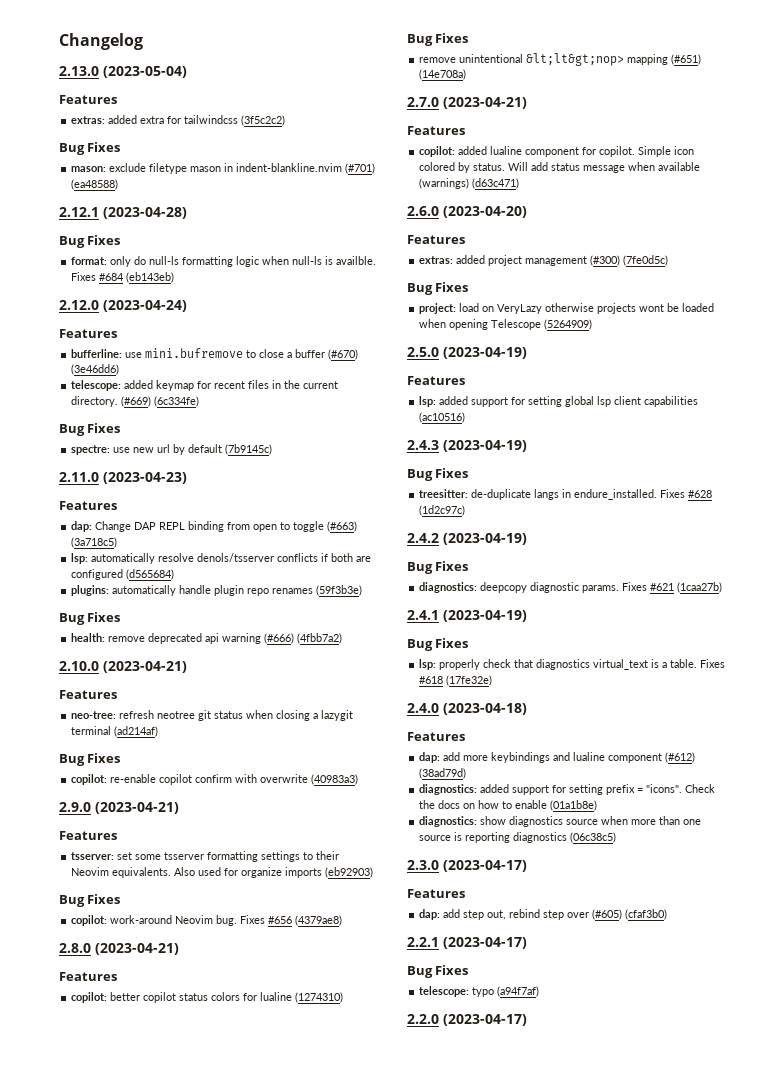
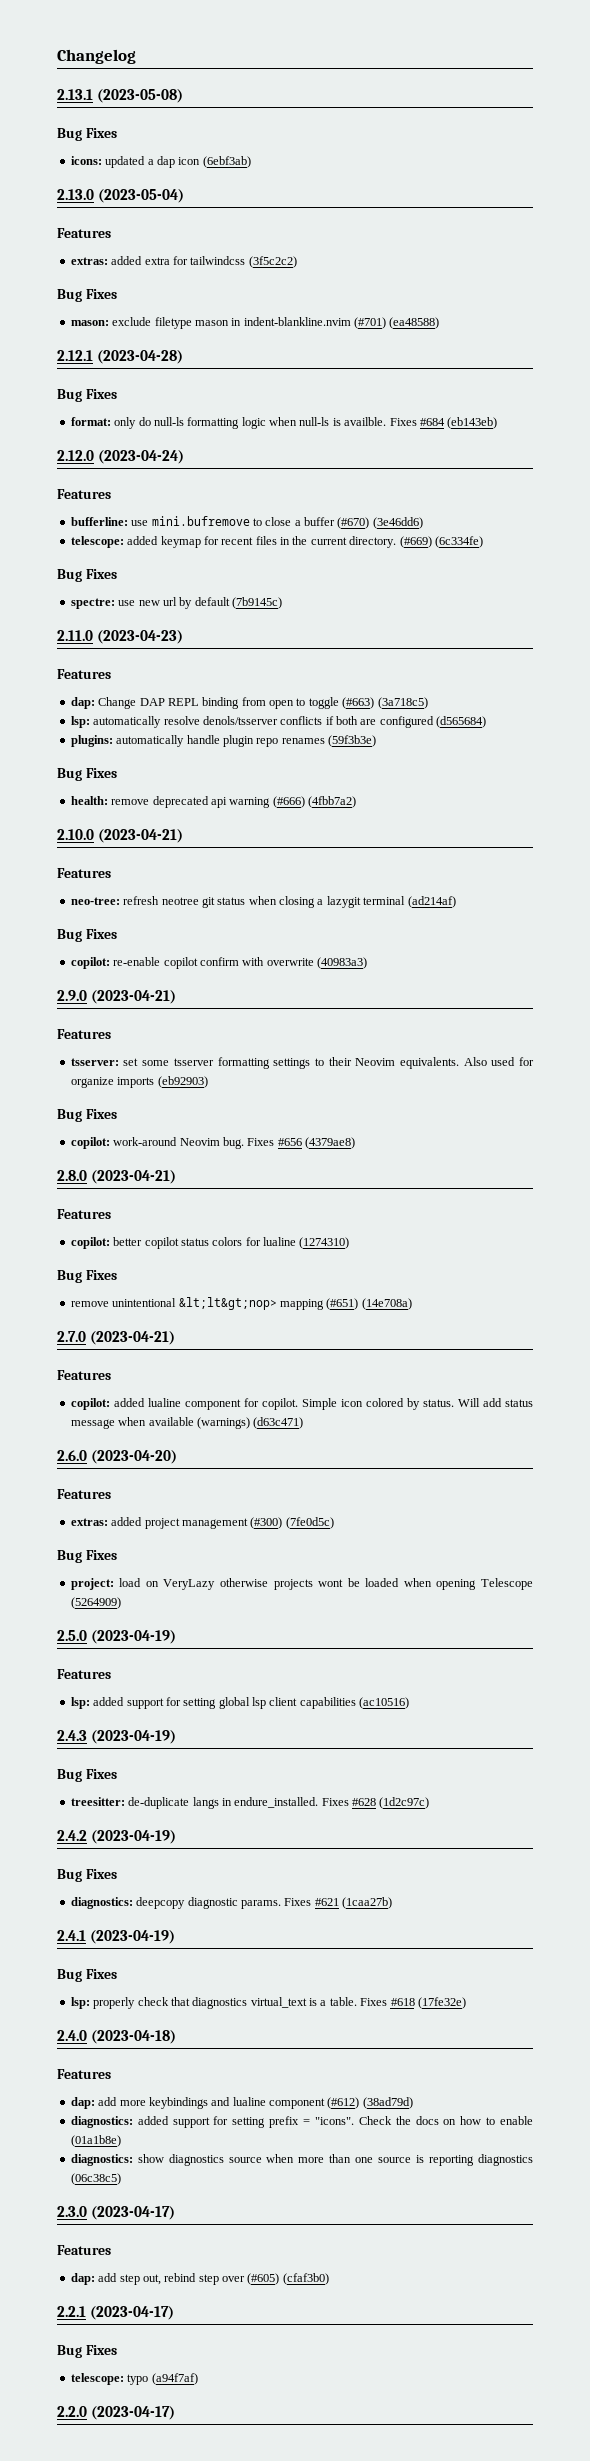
(143, 41) none -> [57,89,184,103] [57,128,117,141] [70,156,251,168] // 2.13.1 (2023-05-08) // Bug Fixes // icons: updated a dap icon (6ebf3ab)

